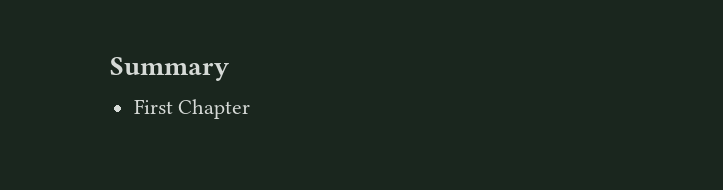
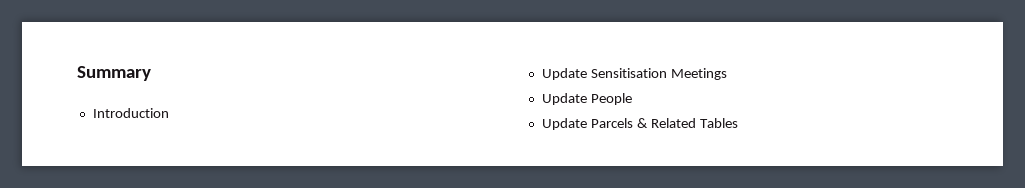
[133,99,251,119] First Chapter -> [92,108,169,118] [541,68,727,80] [541,93,632,105] [541,118,738,130] Introduction // Update Sensitisation Meetings // Update People // Update Parcels & Related Tables

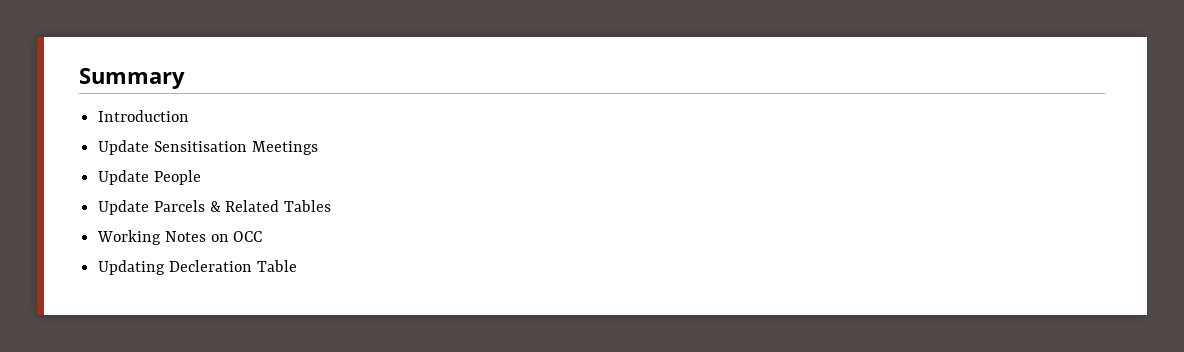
(738, 123) none -> [97,230,263,245] [98,260,297,275] // Working Notes on OCC // Updating Decleration Table

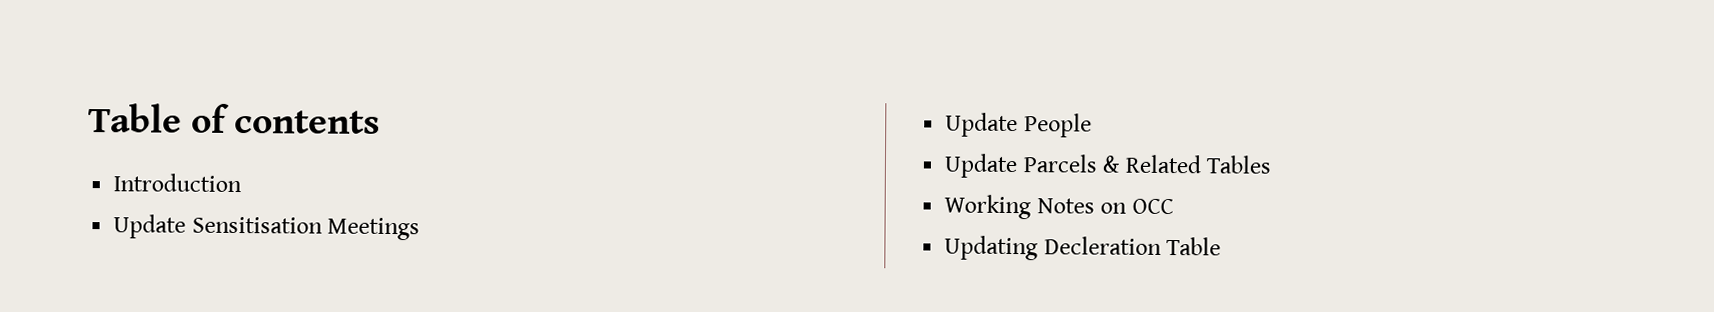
[79,68,185,89] Summary -> [88,103,381,134] Table of contents

